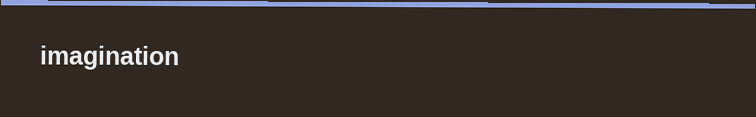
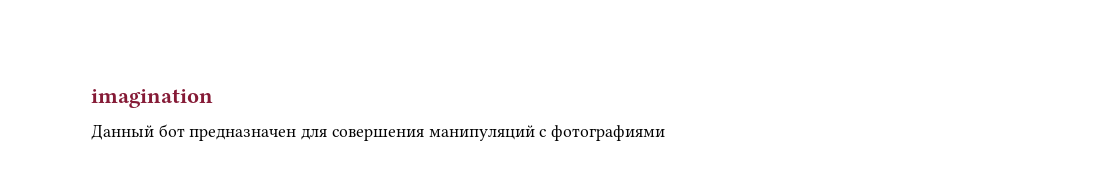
(180, 58) none -> [91,124,666,141] // Данный бот предназначен для совершения манипуляций с фотографиями

